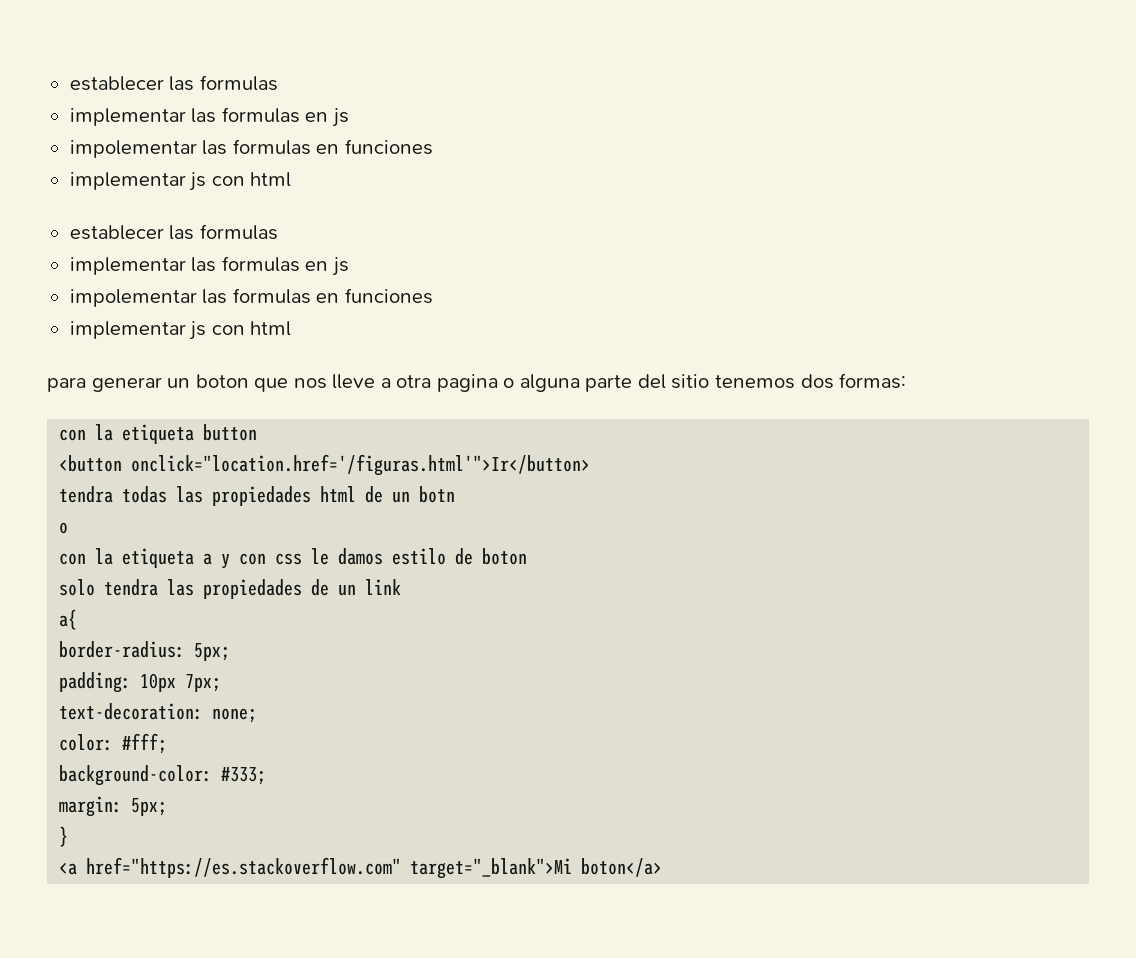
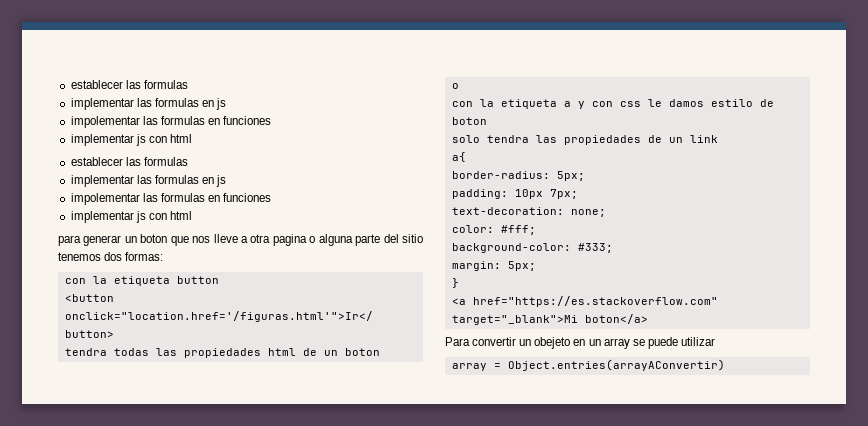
[419,486,456,503] botn -> [344,348,380,356] boton
(663, 867) none -> [445,337,715,349] [451,359,725,371] // Para convertir un obejeto en un array se puede utilizar // array = Object.entries(arrayAConvertir)

